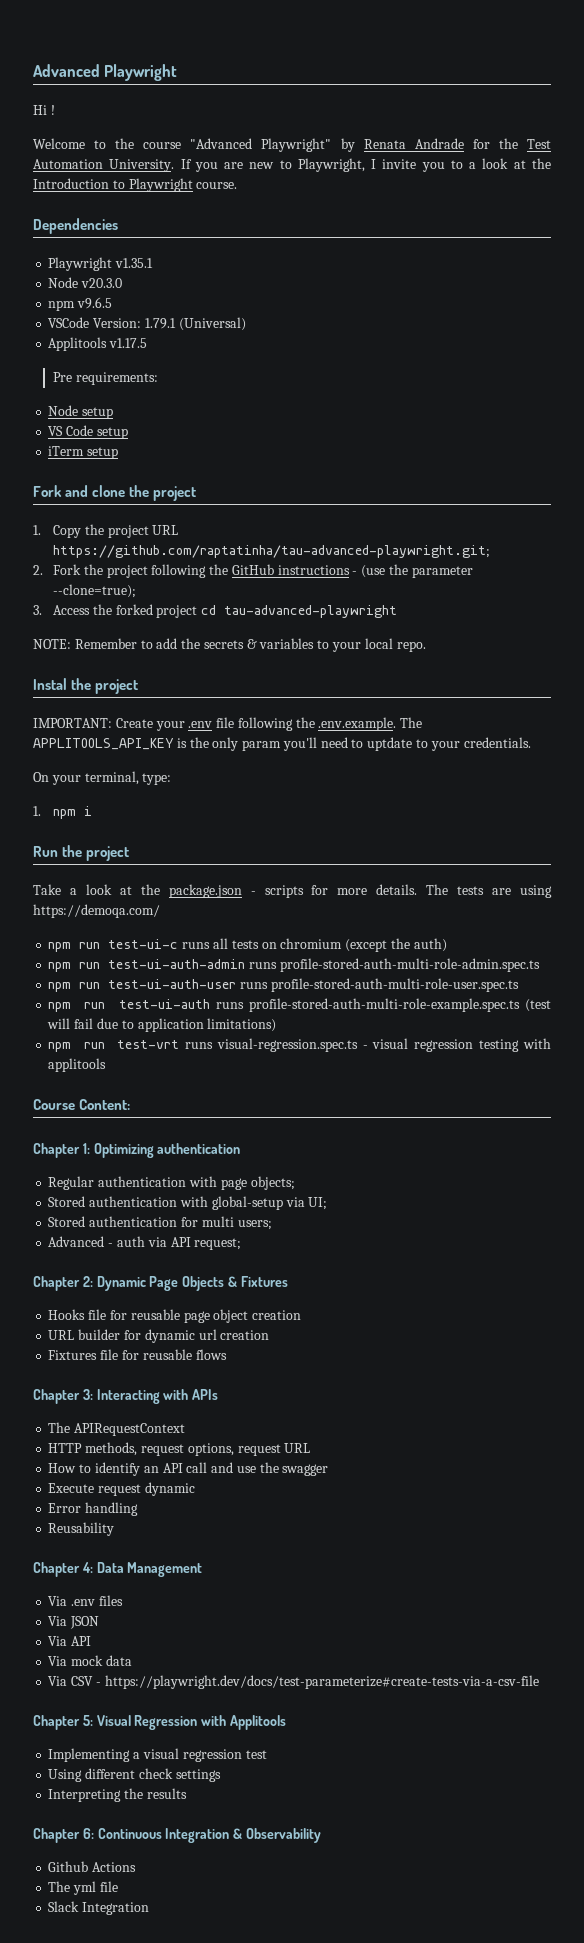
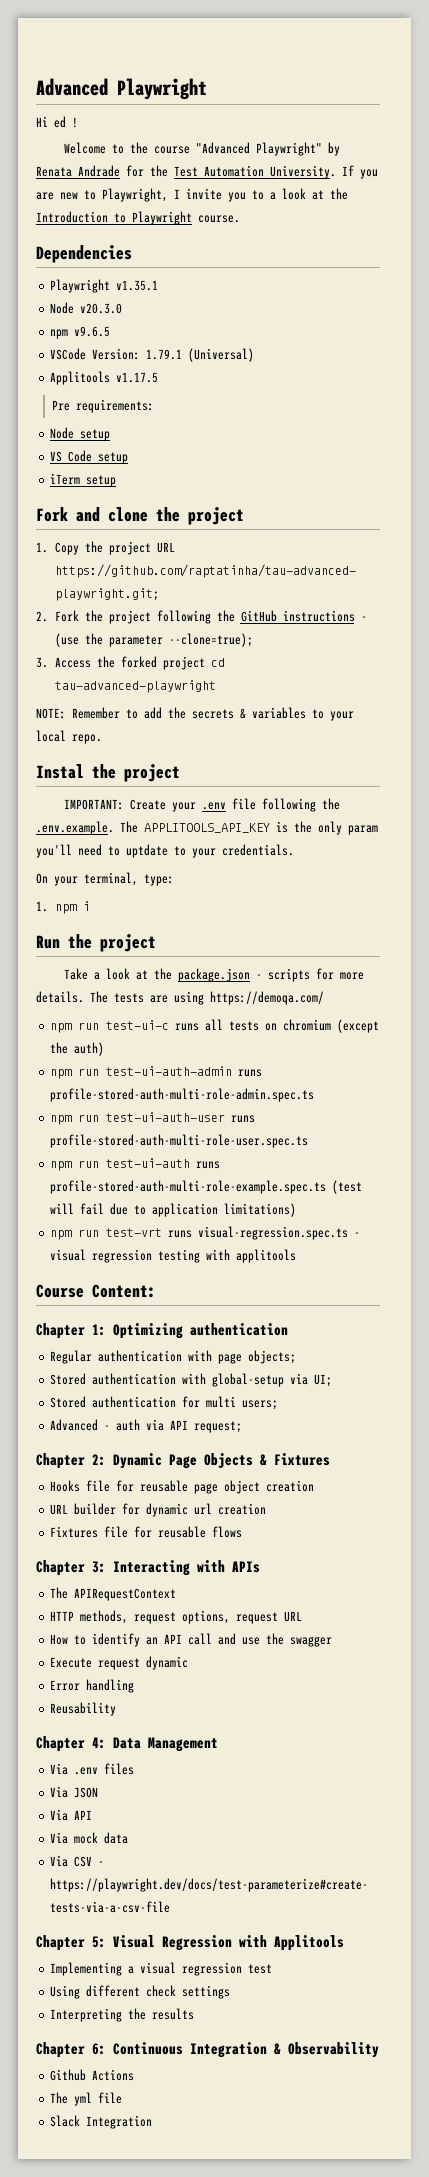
(47, 110) none -> [54,116,66,128] ed

